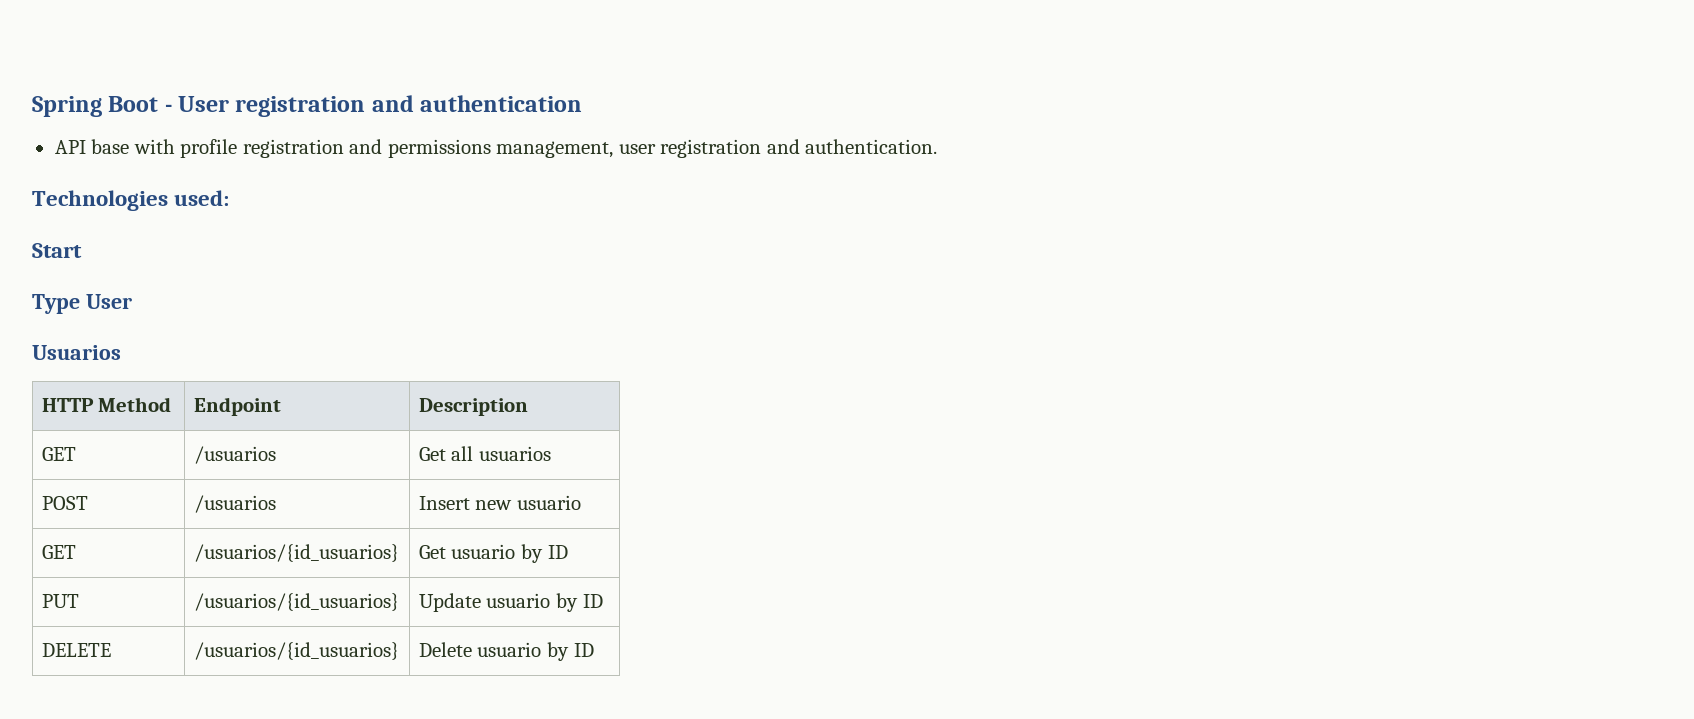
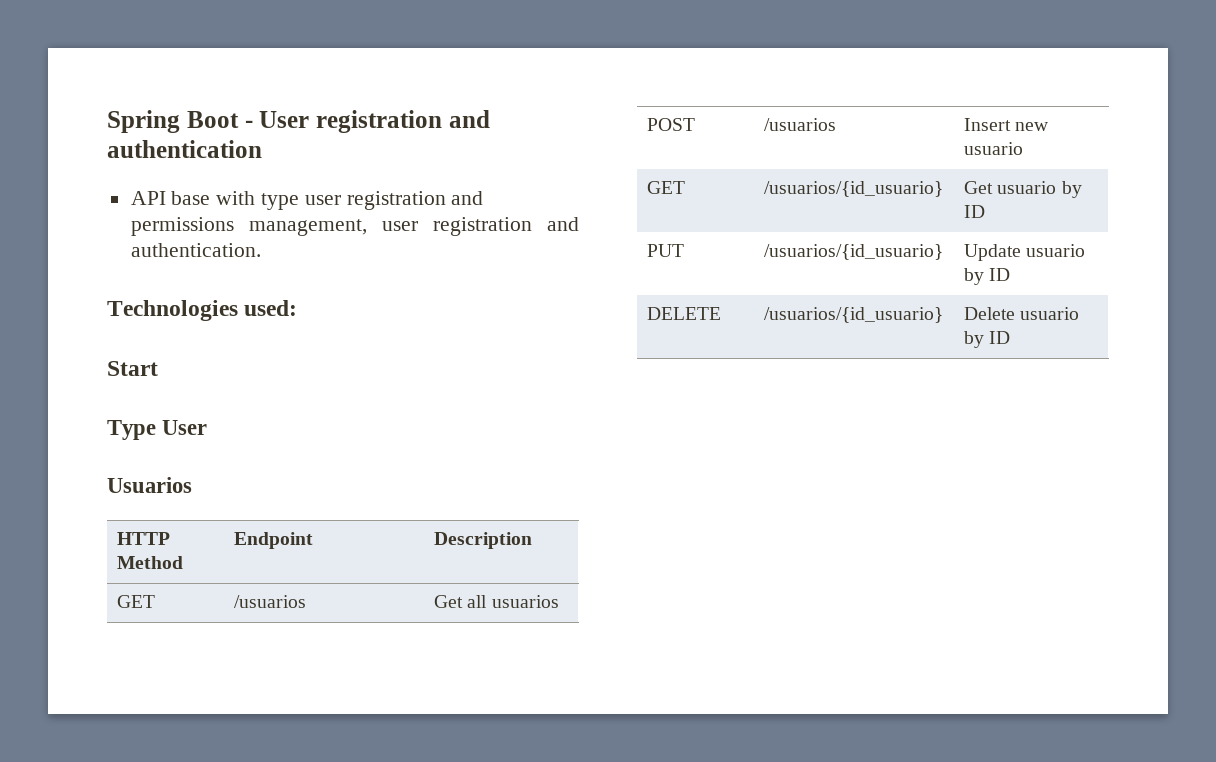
[180,139,238,158] profile -> [261,193,341,210] type user
[193,544,399,562] /usuarios/{id_usuarios} -> [764,181,944,197] /usuarios/{id_usuario}
[193,593,399,611] /usuarios/{id_usuarios} -> [764,244,944,260] /usuarios/{id_usuario}
[193,642,399,660] /usuarios/{id_usuarios} -> [764,307,944,323] /usuarios/{id_usuario}

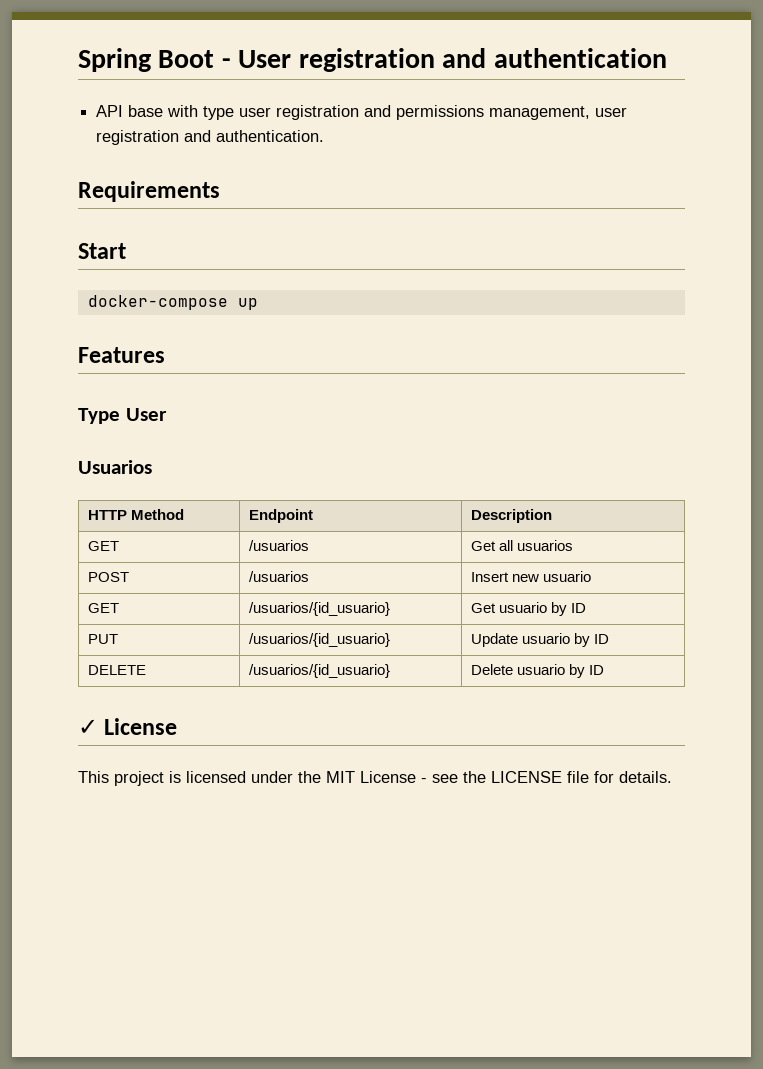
[107,300,298,321] Technologies used: -> [78,181,220,202] Requirements
(158, 368) none -> [87,295,258,310] [78,347,165,363] // docker-compose up // Features
(1011, 337) none -> [78,718,178,735] [78,771,672,786] // ✓ License // This project is licensed under the MIT License - see the LICENSE file for details.

